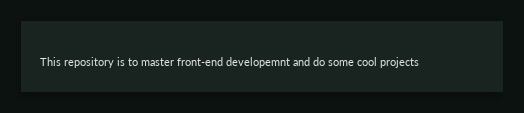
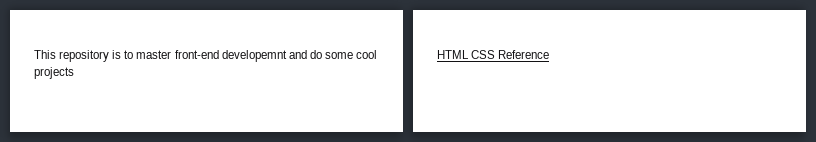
(419, 62) none -> [437,50,550,59] // HTML CSS Reference

